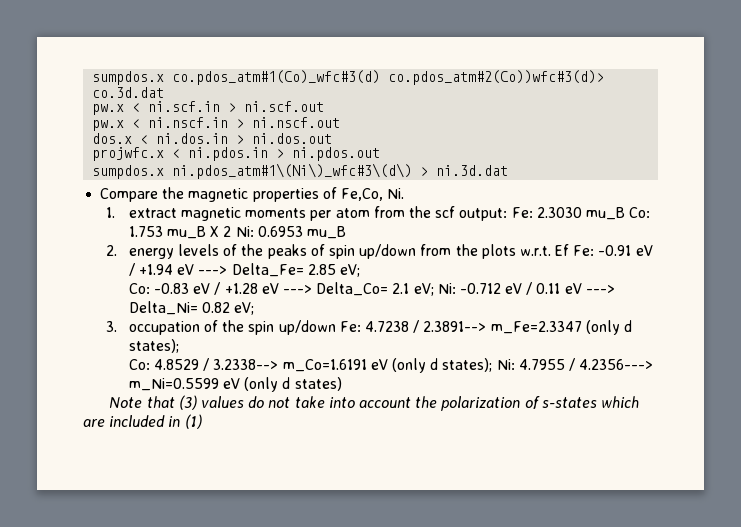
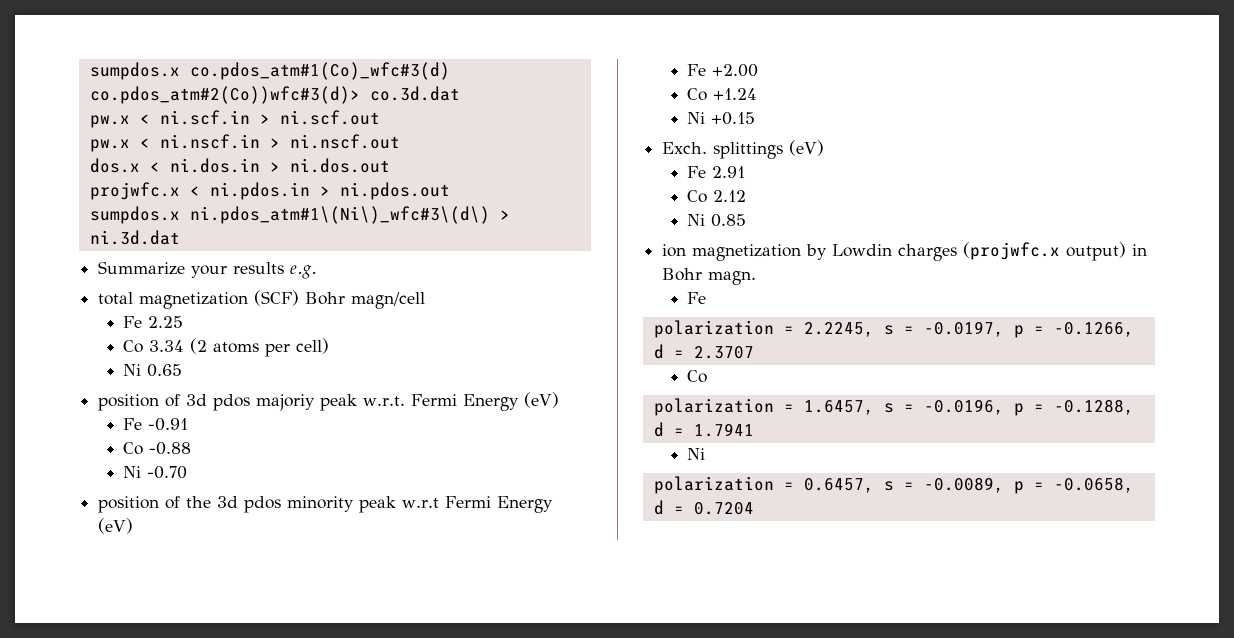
[100,187,405,202] [105,206,651,221] [128,226,346,239] [105,244,653,259] [128,263,360,277] [128,282,615,296] [128,301,255,315] [105,320,632,335] [128,339,179,353] [128,358,654,373] [128,377,342,392] [109,395,639,411] [83,414,202,429] Compare the magnetic properties of Fe,Co, Ni. // 1. extract magnetic moments per atom from the scf output: Fe: 2.3030 mu_B Co: 1.753 mu_B X 2 Ni: 0.6953 mu_B // 2. energy levels of the peaks of spin up/down from the plots w.r.t. Ef Fe: -0.91 eV / +1.94 eV ---> Delta_Fe= 2.85 eV; // Co: -0.83 eV / +1.28 eV ---> Delta_Co= 2.1 eV; Ni: -0.712 eV / 0.11 eV ---> Delta_Ni= 0.82 eV; // 3. occupation of the spin up/down Fe: 4.7238 / 2.3891--> m_Fe=2.3347 (only d states); // Co: 4.8529 / 3.2338--> m_Co=1.6191 eV (only d states); Ni: 4.7955 / 4.2356---> m_Ni=0.5599 eV (only d states) // Note that (3) values do not take into account the polarization of s-states which are included in (1) -> [98,261,318,279] [98,290,426,309] [123,316,184,328] [123,338,330,357] [123,364,183,377] [98,392,560,411] [123,418,189,431] [123,442,192,455] [123,466,188,479] [98,496,554,513] [98,518,134,534] [687,64,759,77] [687,88,758,101] [687,112,756,125] [662,140,825,159] [687,166,746,178] [687,190,747,203] [687,214,747,227] [662,242,1148,261] [662,268,757,285] [687,292,707,304] [653,320,1134,338] [653,344,754,359] [687,370,708,383] [653,398,1134,416] [653,422,754,437] [687,448,706,460] [653,476,1134,494] [653,500,754,515] Summarize your results e.g. // total magnetization (SCF) Bohr magn/cell // Fe 2.25 // Co 3.34 (2 atoms per cell) // Ni 0.65 // position of 3d pdos majoriy peak w.r.t. Fermi Energy (eV) // Fe -0.91 // Co -0.88 // Ni -0.70 // position of the 3d pdos minority peak w.r.t Fermi Energy (eV) // Fe +2.00 // Co +1.24 // Ni +0.15 // Exch. splittings (eV) // Fe 2.91 // Co 2.12 // Ni 0.85 // ion magnetization by Lowdin charges (projwfc.x output) in Bohr magn. // Fe // polarization = 2.2245, s = -0.0197, p = -0.1266, d = 2.3707 // Co // polarization = 1.6457, s = -0.0196, p = -0.1288, d = 1.7941 // Ni // polarization = 0.6457, s = -0.0089, p = -0.0658, d = 0.7204

